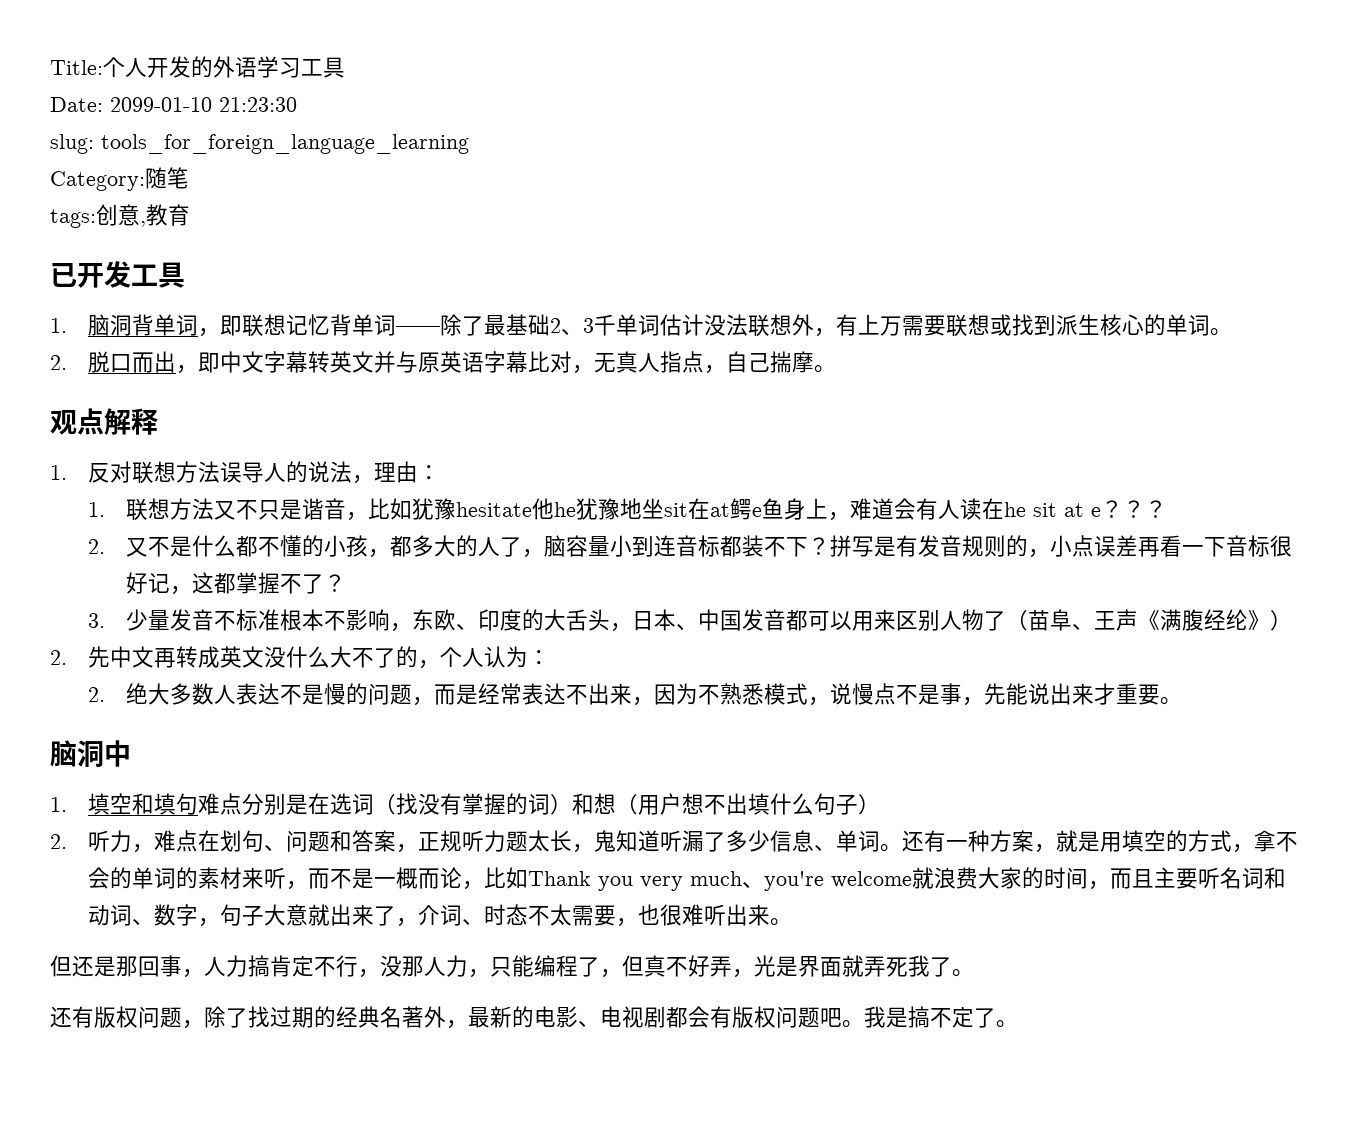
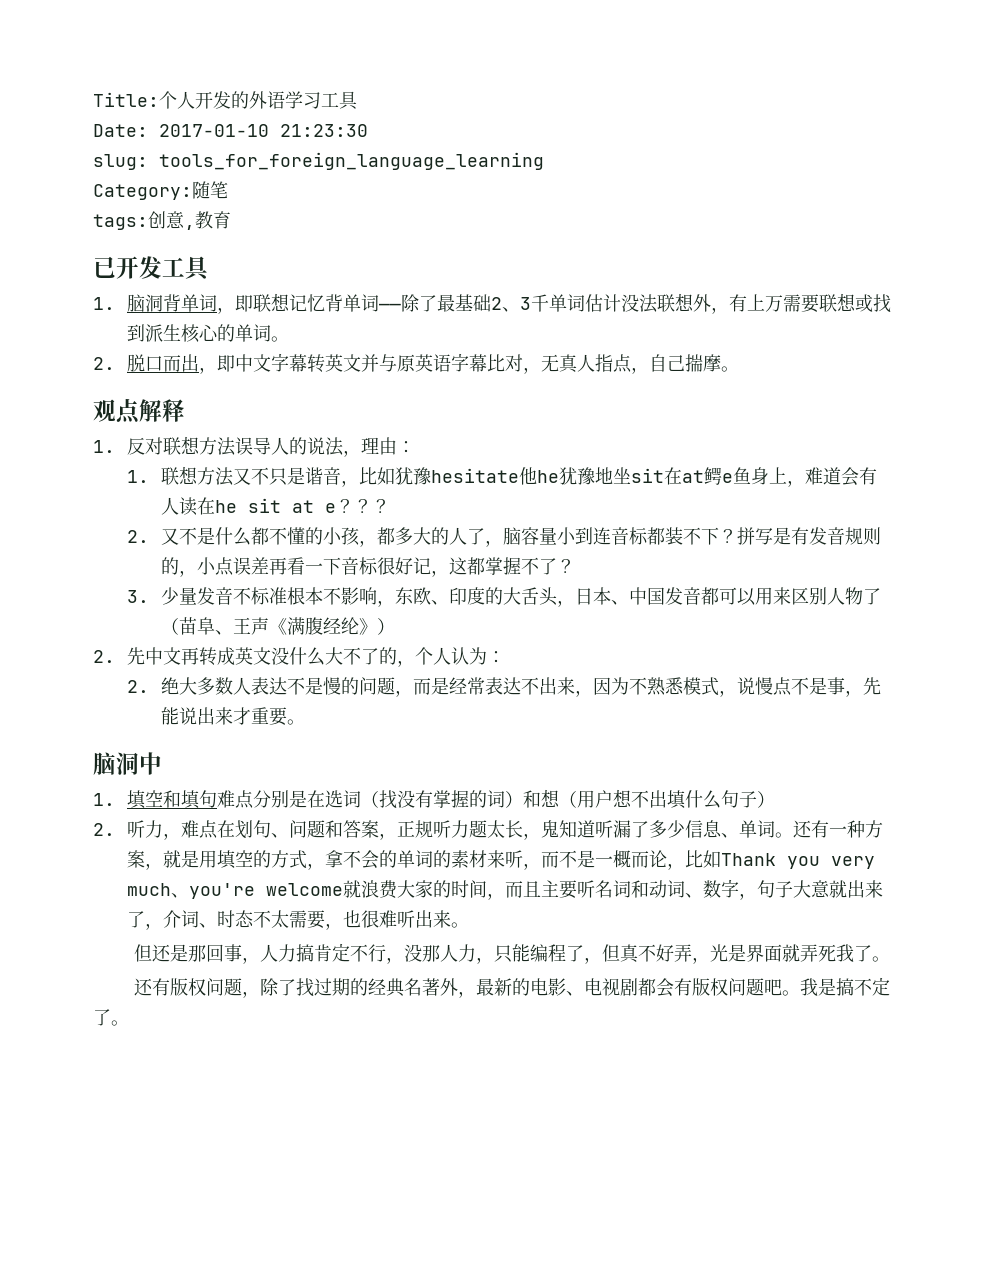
[110,97,212,112] 2099-01-10 -> [159,124,269,137] 2017-01-10

